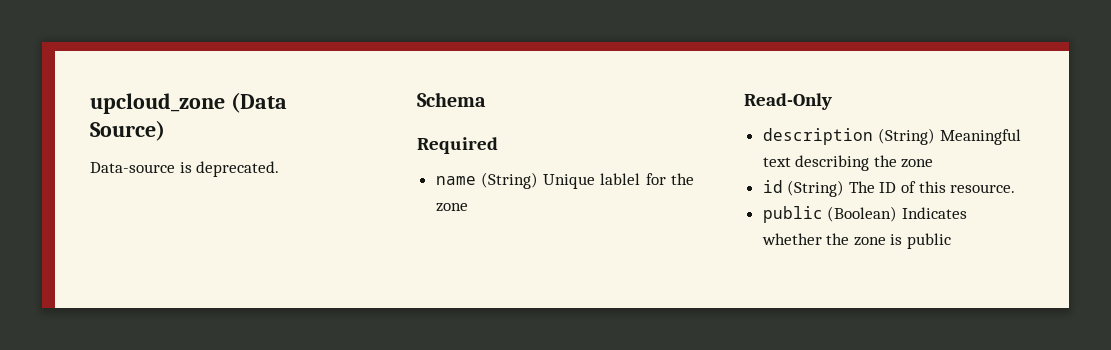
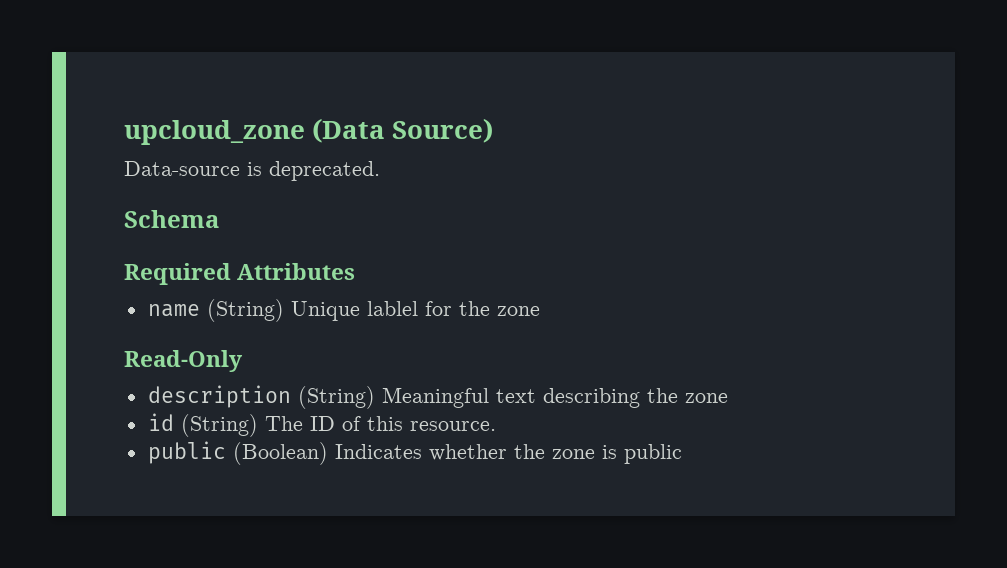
(498, 145) none -> [237,263,356,280] Attributes

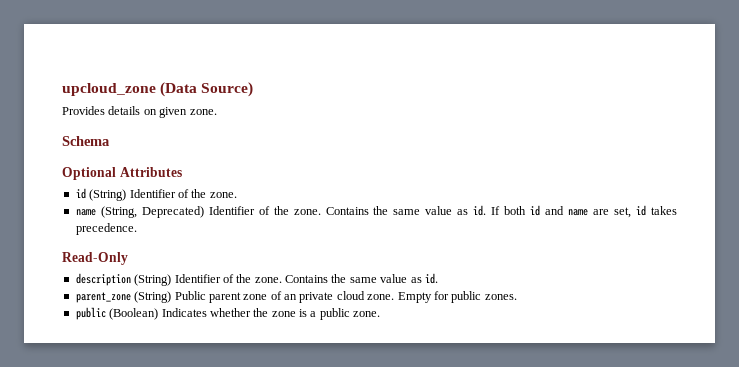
[124,161,380,181] Data-source is deprecated. -> [62,106,217,118] Provides details on given zone.
[124,263,231,285] Required -> [62,167,116,180] Optional
[147,299,540,322] [124,350,243,372] [147,385,728,409] [147,413,496,437] name (String) Unique lablel for the zone // Read-Only // description (String) Meaningful text describing the zone // id (String) The ID of this resource. -> [75,188,237,201] [75,205,677,218] [75,223,137,235] [62,252,128,265] [75,273,438,286] [75,291,517,303] id (String) Identifier of the zone. // name (String, Deprecated) Identifier of the zone. Contains the same value as id. If both id and name are set, id takes precedence. // Read-Only // description (String) Identifier of the zone. Contains the same value as id. // parent_zone (String) Public parent zone of an private cloud zone. Empty for public zones.
[623,444,682,464] public -> [310,308,381,320] a public zone.

